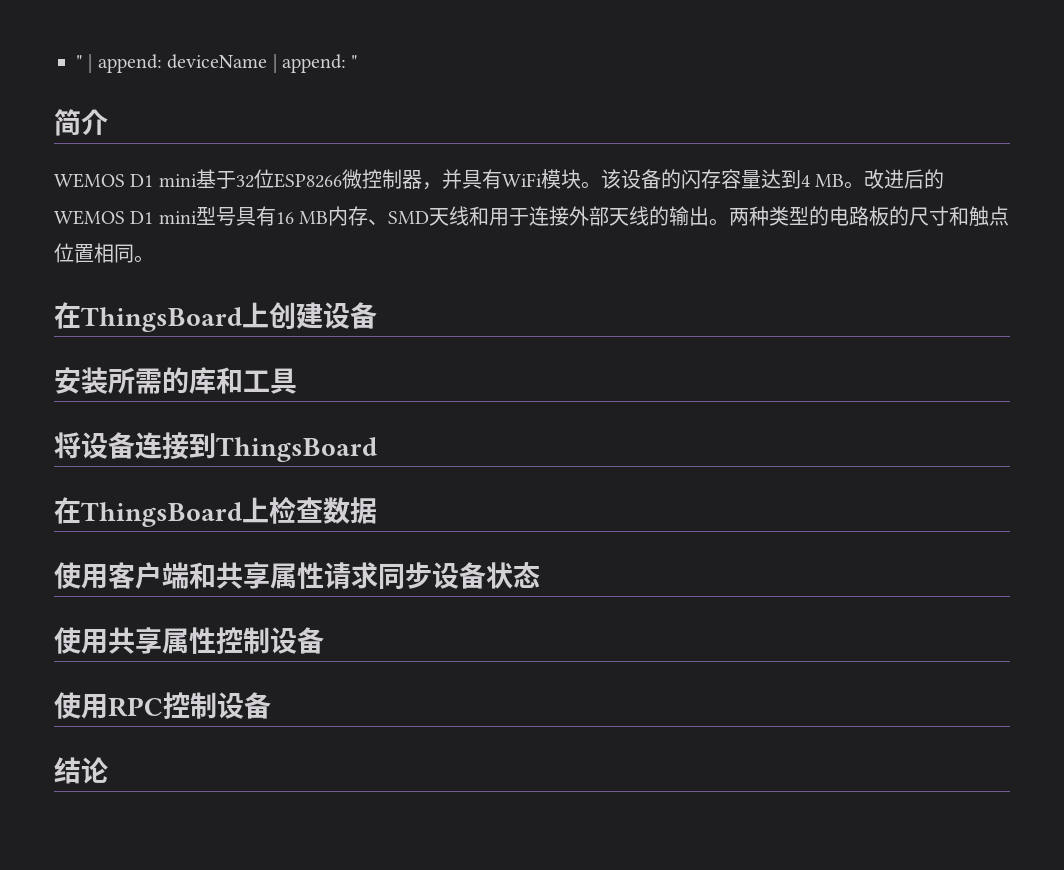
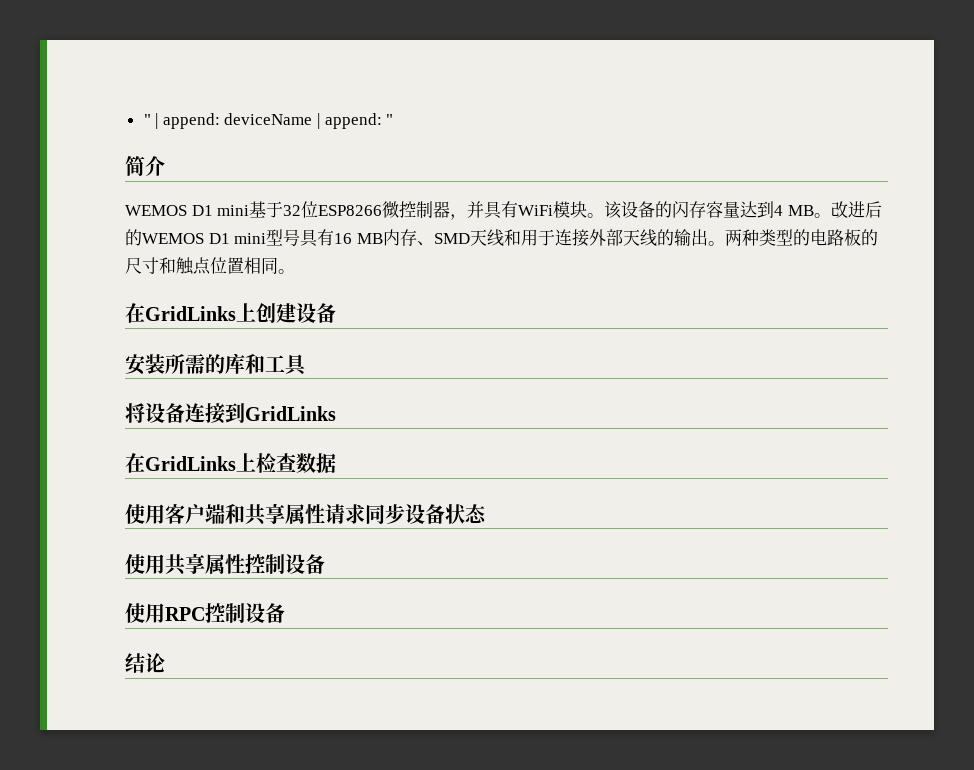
[81,307,242,332] ThingsBoard -> [145,306,236,321] GridLinks
[216,437,377,462] [54,497,242,527] ThingsBoard // 在ThingsBoard -> [245,406,336,421] [125,453,236,473] GridLinks // 在GridLinks

